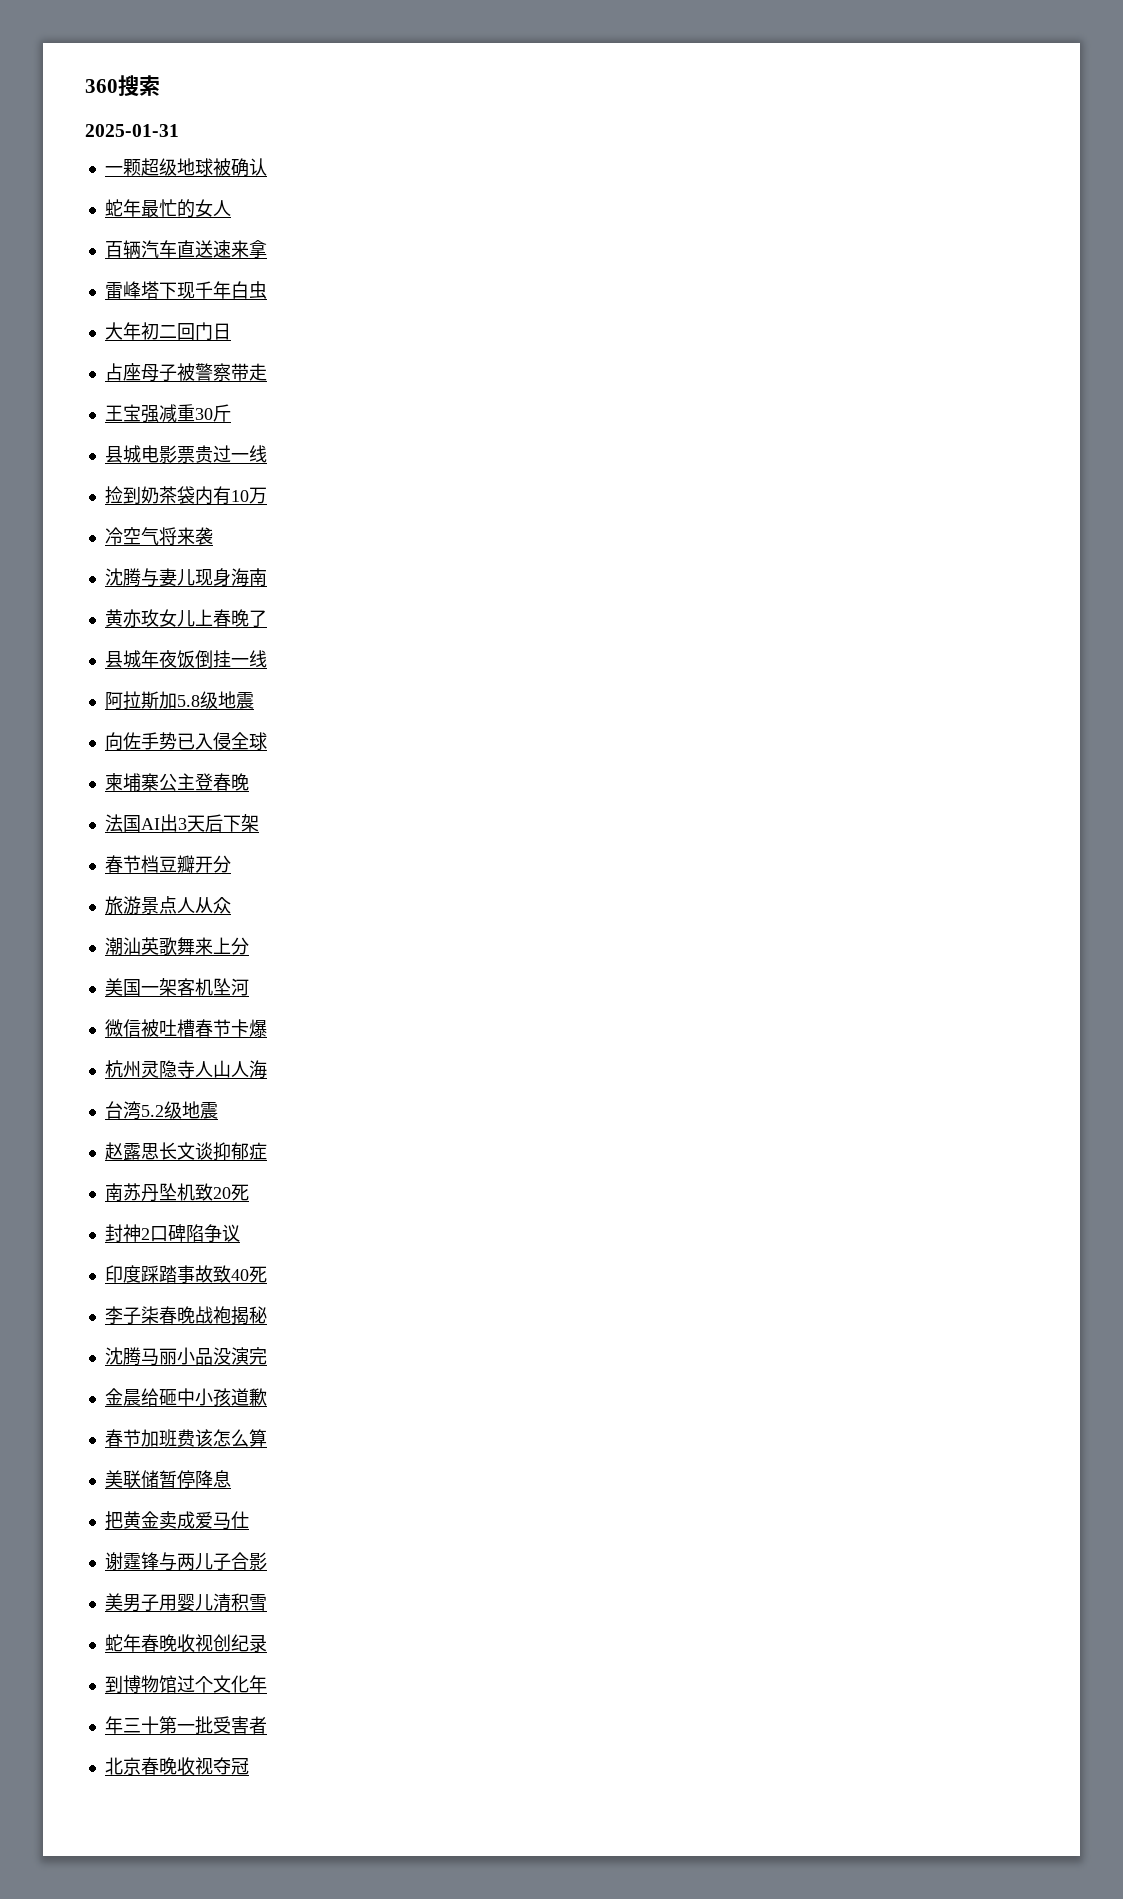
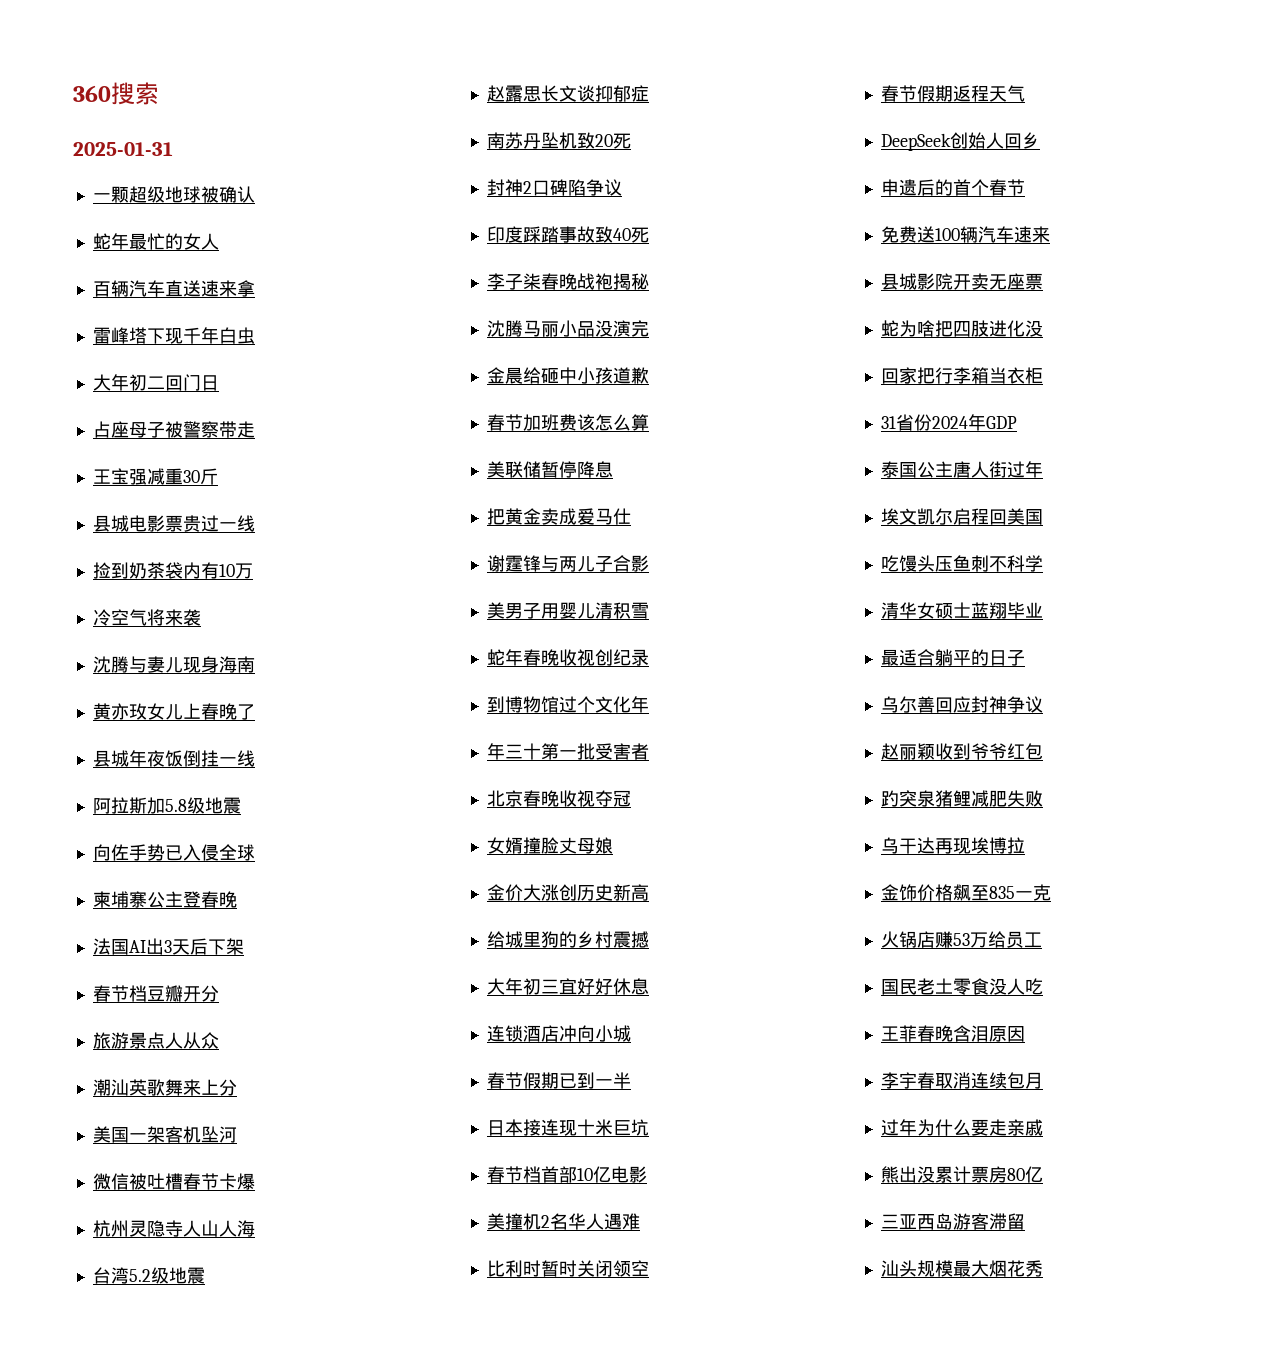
(249, 1766) none -> [486,837,613,854] [486,884,649,901] [486,931,649,948] [486,978,649,995] [486,1025,631,1042] [486,1072,631,1089] [486,1119,649,1136] [486,1166,647,1183] [486,1213,640,1230] [486,1260,649,1277] [880,85,1025,102] [880,132,1040,151] [880,179,1025,196] [880,226,1050,243] [880,273,1043,290] [880,320,1043,337] [880,367,1043,384] [880,414,1017,431] [880,461,1043,478] [880,508,1043,525] [880,555,1043,572] [880,602,1043,619] [880,649,1025,666] [880,696,1043,713] [880,743,1043,760] [880,790,1043,807] [880,837,1025,854] [880,884,1051,901] [880,931,1042,948] [880,978,1043,995] [880,1025,1025,1042] [880,1072,1043,1089] [880,1119,1043,1136] [880,1166,1043,1183] [880,1213,1025,1230] [880,1260,1043,1277] // 女婿撞脸丈母娘 // 金价大涨创历史新高 // 给城里狗的乡村震撼 // 大年初三宜好好休息 // 连锁酒店冲向小城 // 春节假期已到一半 // 日本接连现十米巨坑 // 春节档首部10亿电影 // 美撞机2名华人遇难 // 比利时暂时关闭领空 // 春节假期返程天气 // DeepSeek创始人回乡 // 申遗后的首个春节 // 免费送100辆汽车速来 // 县城影院开卖无座票 // 蛇为啥把四肢进化没 // 回家把行李箱当衣柜 // 31省份2024年GDP // 泰国公主唐人街过年 // 埃文凯尔启程回美国 // 吃馒头压鱼刺不科学 // 清华女硕士蓝翔毕业 // 最适合躺平的日子 // 乌尔善回应封神争议 // 赵丽颖收到爷爷红包 // 趵突泉猪鲤减肥失败 // 乌干达再现埃博拉 // 金饰价格飙至835一克 // 火锅店赚53万给员工 // 国民老土零食没人吃 // 王菲春晚含泪原因 // 李宇春取消连续包月 // 过年为什么要走亲戚 // 熊出没累计票房80亿 // 三亚西岛游客滞留 // 汕头规模最大烟花秀

